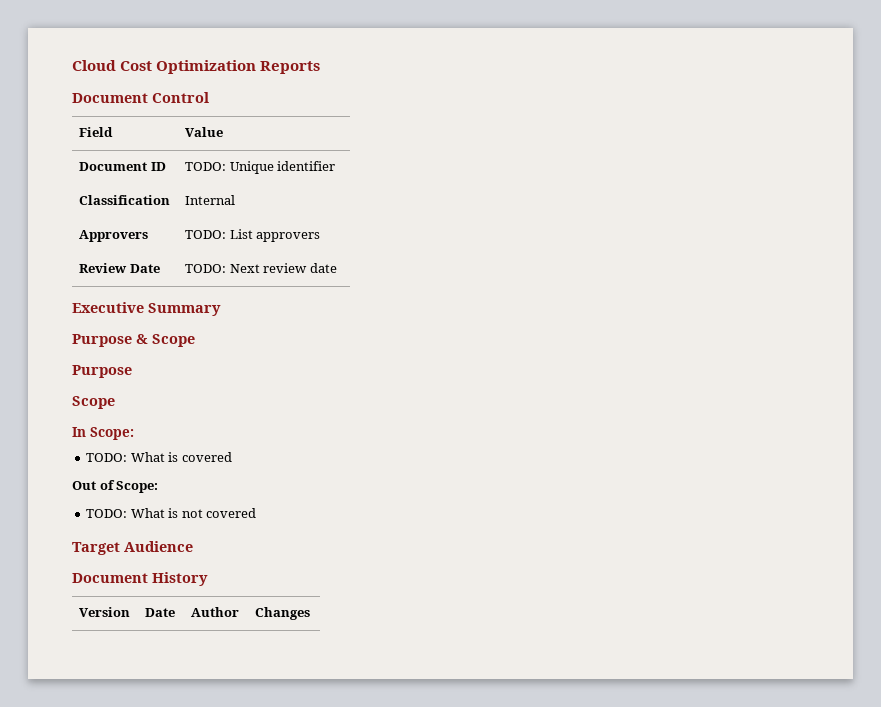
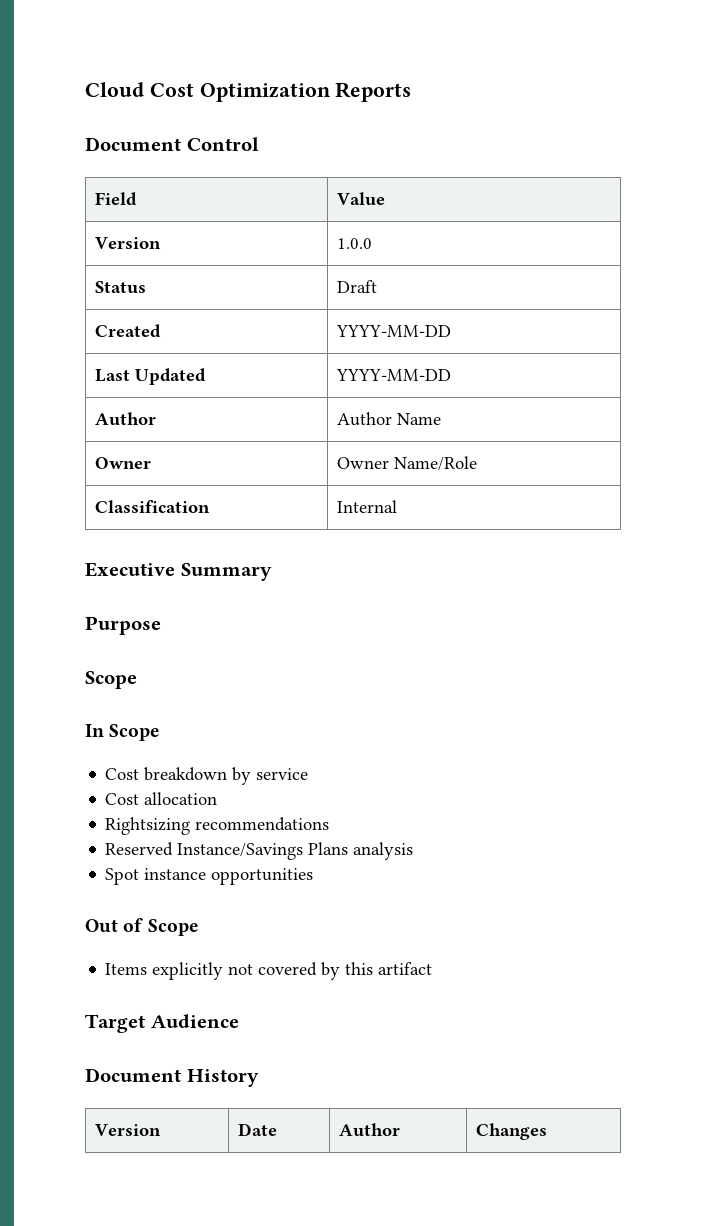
[79,162,166,171] [185,161,336,174] [79,195,171,205] [185,195,236,205] [79,230,149,242] [185,229,321,242] [79,263,160,273] [185,263,337,273] Document ID | TODO: Unique identifier // Classification | Internal // Approvers | TODO: List approvers // Review Date | TODO: Next review date -> [95,237,162,249] [337,238,373,249] [95,281,147,294] [337,280,378,293] [95,324,162,338] [336,325,452,337] [95,368,207,385] [336,369,452,381] [95,412,157,426] [337,412,442,426] [95,457,152,469] [337,456,478,471] [95,500,211,513] [337,500,398,513] Version | 1.0.0 // Status | Draft // Created | YYYY-MM-DD // Last Updated | YYYY-MM-DD // Author | Author Name // Owner | Owner Name/Role // Classification | Internal
[72,334,195,347] // Purpose & Scope -> (272, 572) none
[90,427,134,440] [86,452,232,462] [72,480,159,493] [86,508,179,518] Scope: // TODO: What is covered // Out of Scope: // TODO: What is -> [109,724,161,741] [105,767,309,785] [105,792,218,805] [105,817,330,835] [105,842,414,860] [105,868,314,885] [85,918,199,936] [105,962,224,980] Scope // Cost breakdown by service // Cost allocation // Rightsizing recommendations // Reserved Instance/Savings Plans analysis // Spot instance opportunities // Out of Scope // Items explicitly
(257, 513) none -> [321,962,433,980] by this artifact

